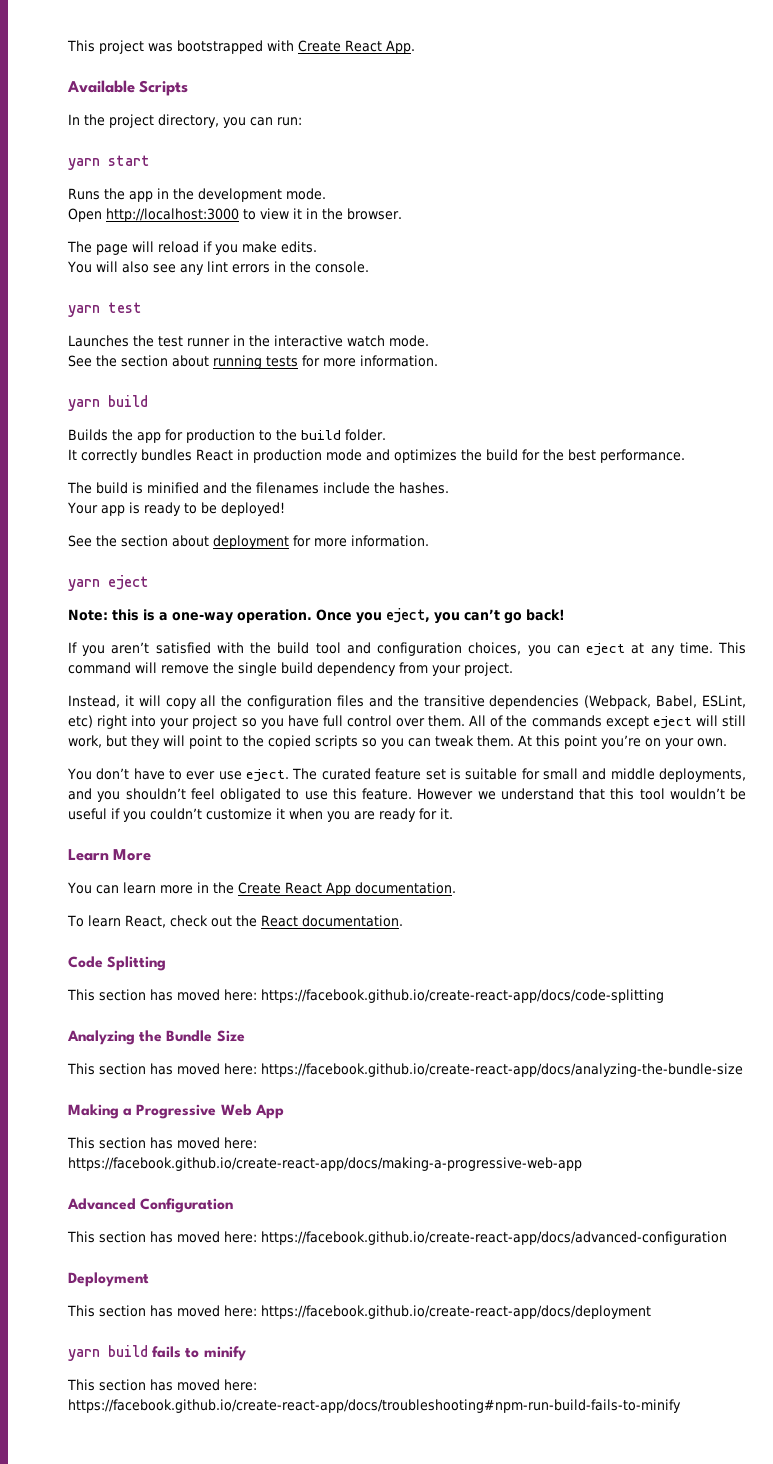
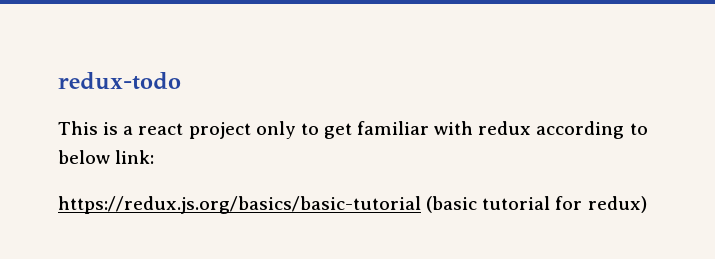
[67,40,415,54] [67,80,189,96] [68,114,302,128] [68,155,150,170] [68,188,326,202] [68,208,402,222] [67,241,317,255] [67,261,369,275] [68,302,142,317] [68,335,429,347] [68,355,438,369] [68,395,148,411] [68,429,386,443] [68,449,685,463] [67,482,449,494] [67,502,285,516] [68,535,429,549] [68,575,149,591] [68,608,565,624] [68,642,747,656] [68,662,513,676] [68,695,746,709] [68,715,746,729] [68,735,727,749] [67,768,746,782] [68,788,746,802] [68,808,453,822] [68,849,152,861] [67,882,456,896] [67,915,403,928] [68,956,167,971] [67,989,664,1003] [67,1030,245,1045] [67,1063,743,1077] [68,1104,284,1119] [67,1137,257,1149] [68,1157,582,1171] [67,1198,234,1213] [67,1231,727,1245] [68,1272,149,1287] [67,1305,651,1319] [68,1345,246,1361] [67,1379,257,1391] [68,1399,681,1413] This project was bootstrapped with Create React App. // Available Scripts // In the project directory, you can run: // yarn start // Runs the app in the development mode. // Open http://localhost:3000 to view it in the browser. // The page will reload if you make edits. // You will also see any lint errors in the console. // yarn test // Launches the test runner in the interactive watch mode. // See the section about running tests for more information. // yarn build // Builds the app for production to the build folder. // It correctly bundles React in production mode and optimizes the build for the best performance. // The build is minified and the filenames include the hashes. // Your app is ready to be deployed! // See the section about deployment for more information. // yarn eject // Note: this is a one-way operation. Once you eject, you can’t go back! // If you aren’t satisfied with the build tool and configuration choices, you can eject at any time. This command will remove the single build dependency from your project. // Instead, it will copy all the configuration files and the transitive dependencies (Webpack, Babel, ESLint, etc) right into your project so you have full control over them. All of the commands except eject will still work, but they will point to the copied scripts so you can tweak them. At this point you’re on your own. // You don’t have to ever use eject. The curated feature set is suitable for small and middle deployments, and you shouldn’t feel obligated to use this feature. However we understand that this tool wouldn’t be useful if you couldn’t customize it when you are ready for it. // Learn More // You can learn more in the Create React App documentation. // To learn React, check out the React documentation. // Code Splitting // This section has moved here: https://facebook.github.io/create-react-app/docs/code-splitting // Analyzing the Bundle Size // This section has moved here: https://facebook.github.io/create-react-app/docs/analyzing-the-bundle-size // Making a Progressive Web App // This section has moved here: https://facebook.github.io/create-react-app/docs/making-a-progressive-web-app // Advanced Configuration // This section has moved here: https://facebook.github.io/create-react-app/docs/advanced-configuration // Deployment // This section has moved here: https://facebook.github.io/create-react-app/docs/deployment // yarn build fails to minify // This section has moved here: https://facebook.github.io/create-react-app/docs/troubleshooting#npm-run-build-fails-to-minify -> [58,72,181,90] [58,121,648,139] [58,150,155,164] [58,196,647,214] redux-todo // This is a react project only to get familiar with redux according to below link: // https://redux.js.org/basics/basic-tutorial (basic tutorial for redux)

